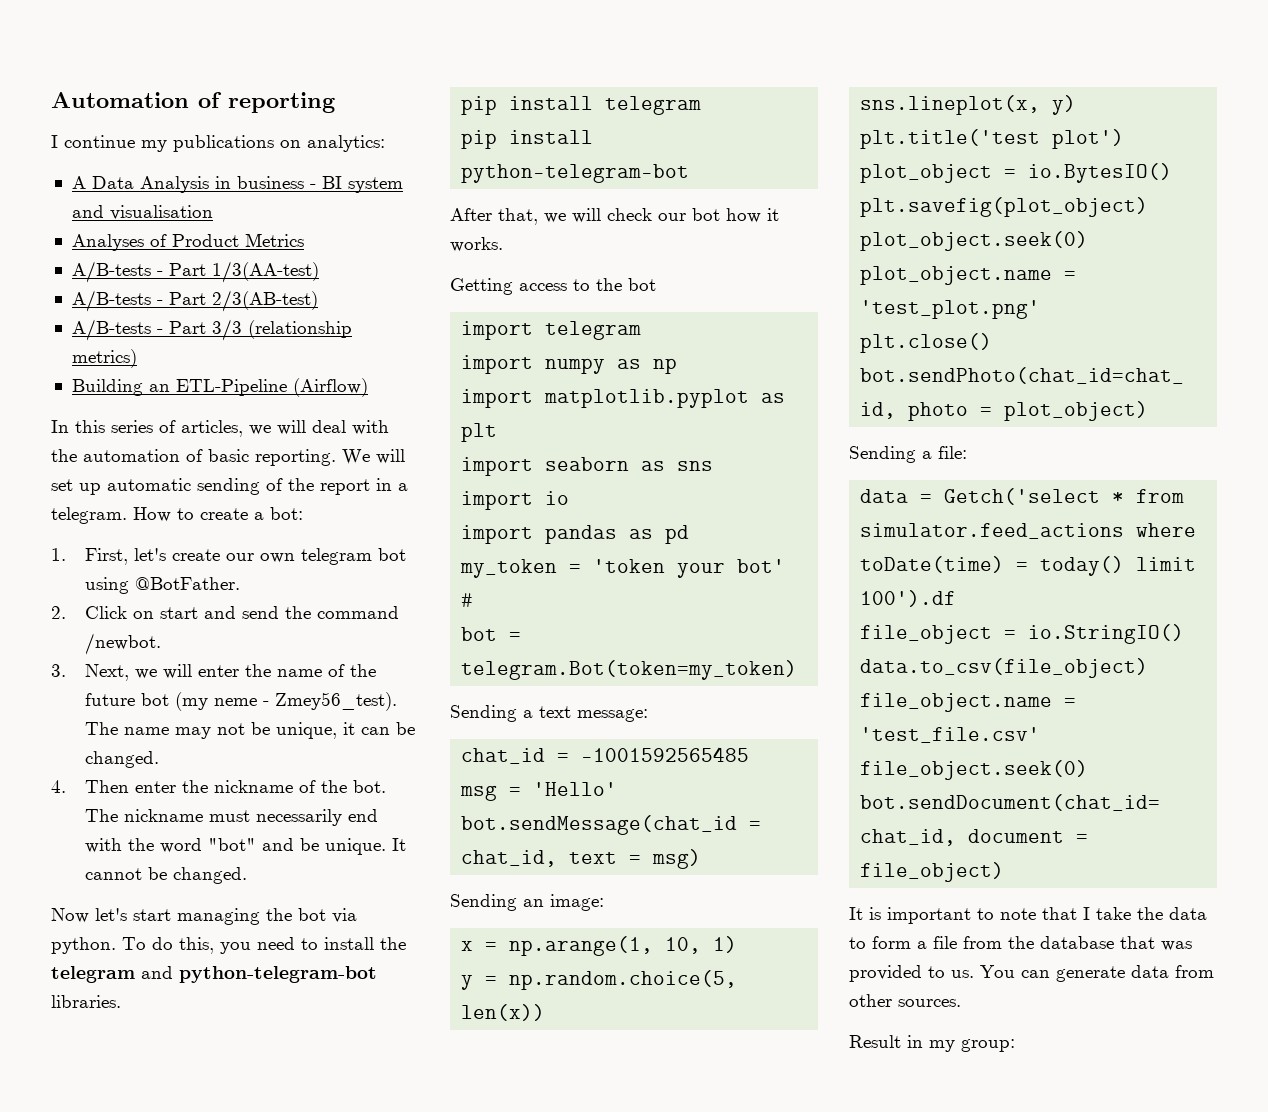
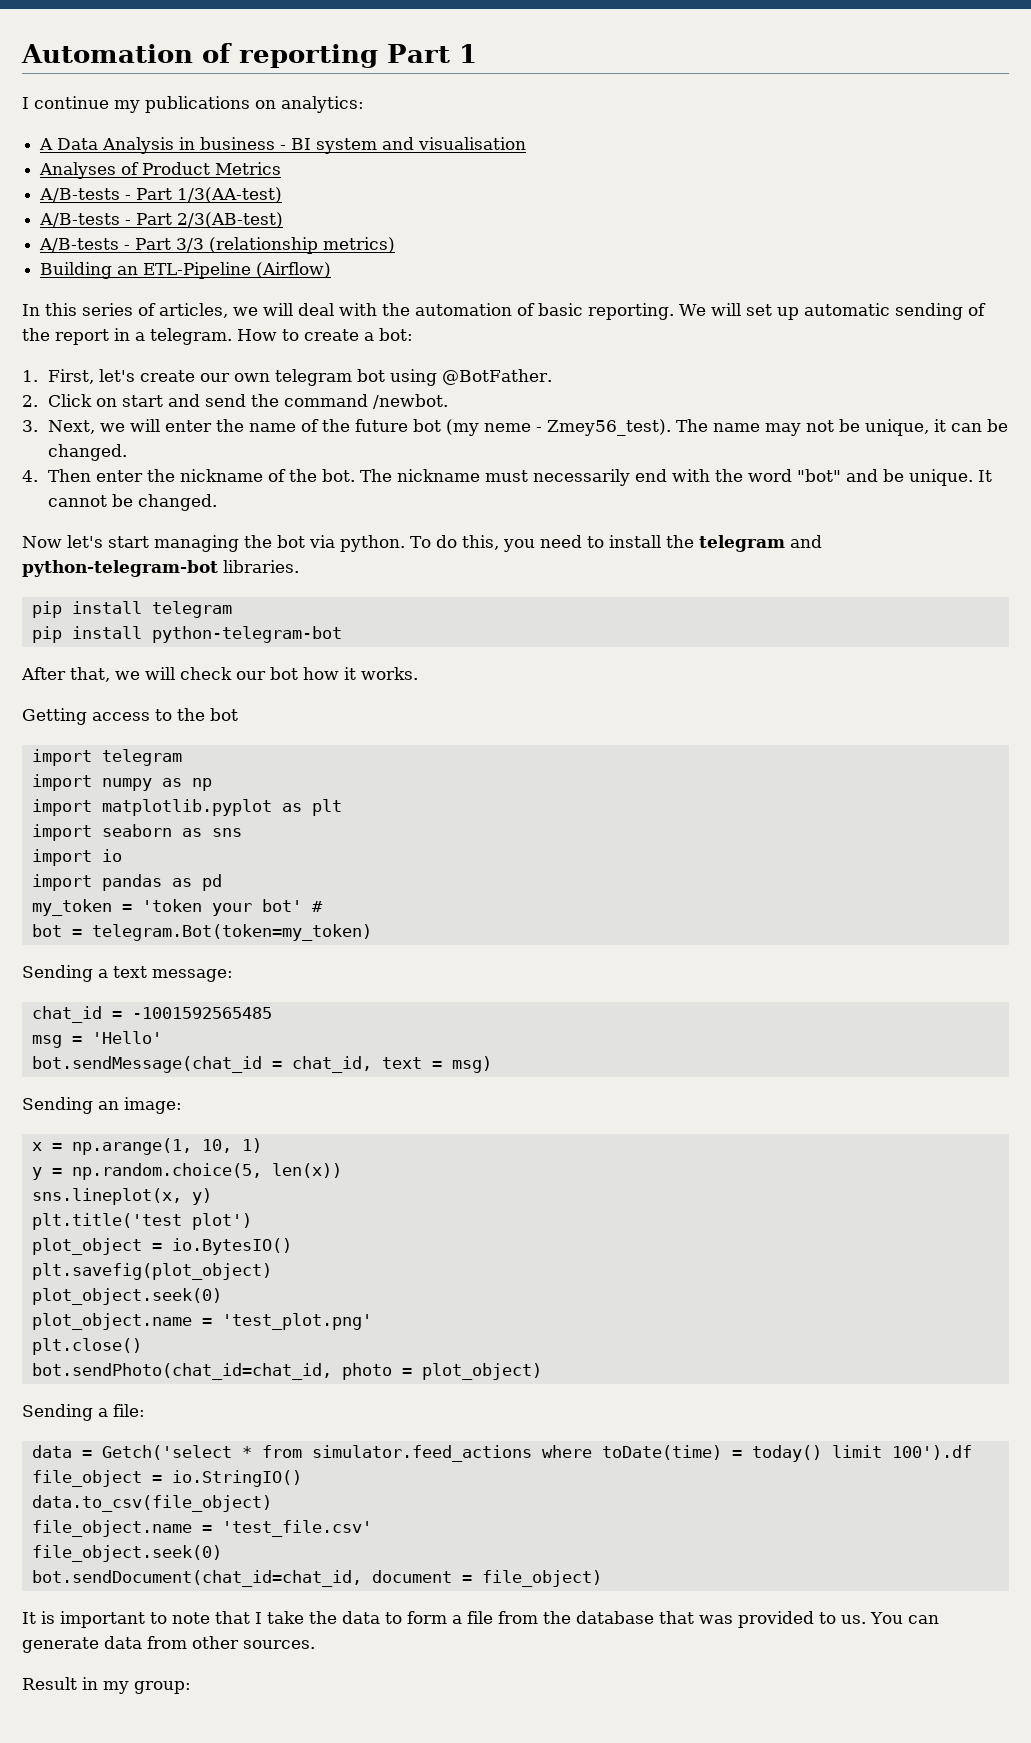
(335, 102) none -> [387,44,477,63] Part 1

